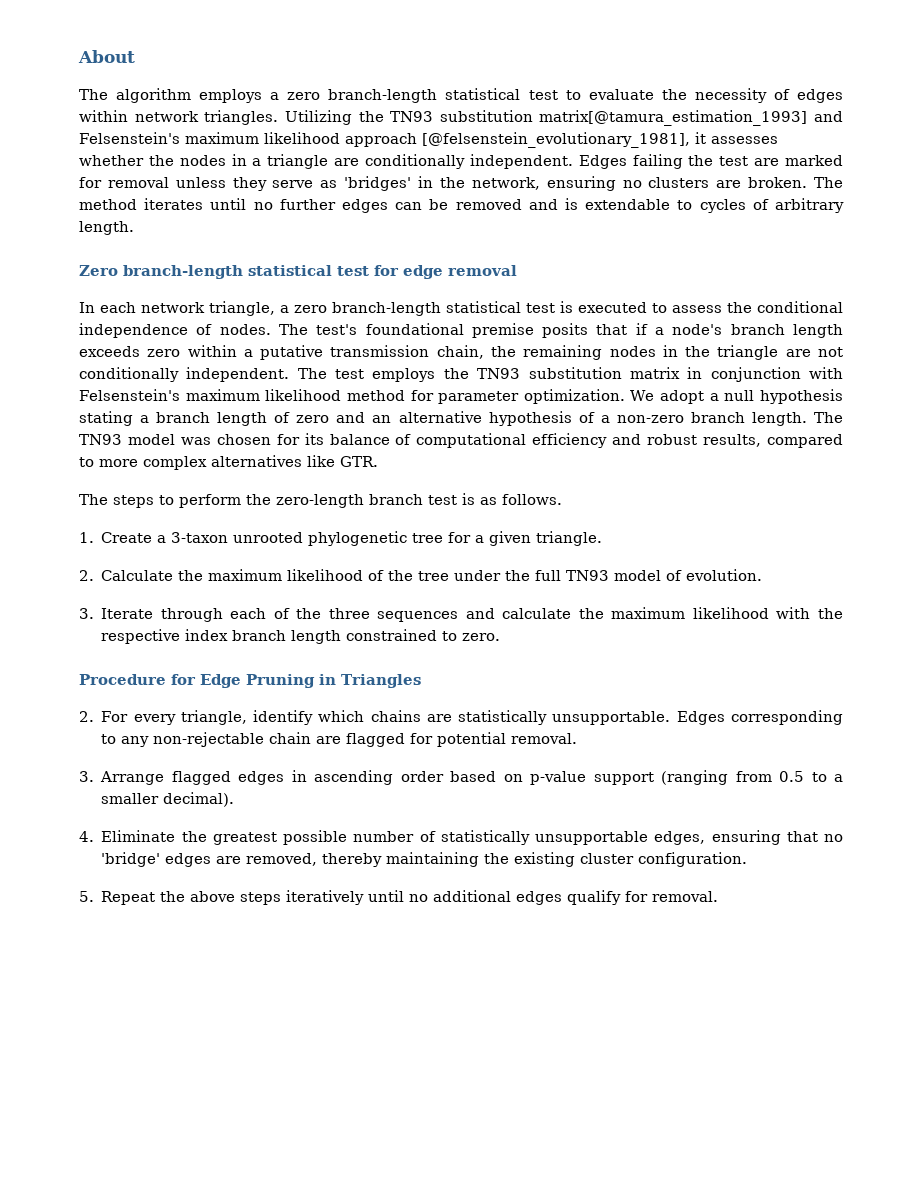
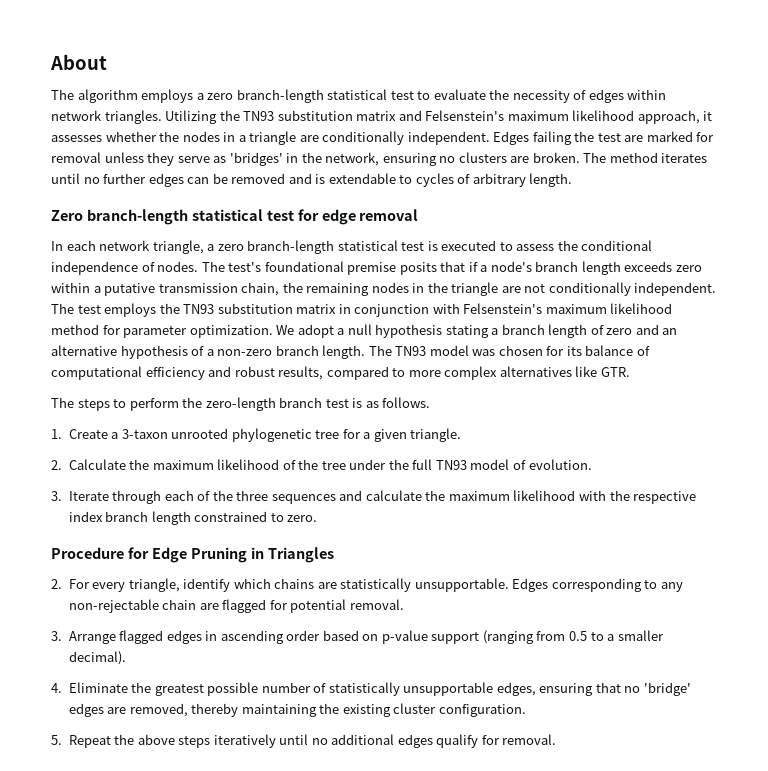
[539,110,808,126] matrix[@tamura_estimation_1993] -> [356,111,397,121] matrix
[345,132,690,148] approach [@felsenstein_evolutionary_1981], -> [637,110,700,124] approach,

